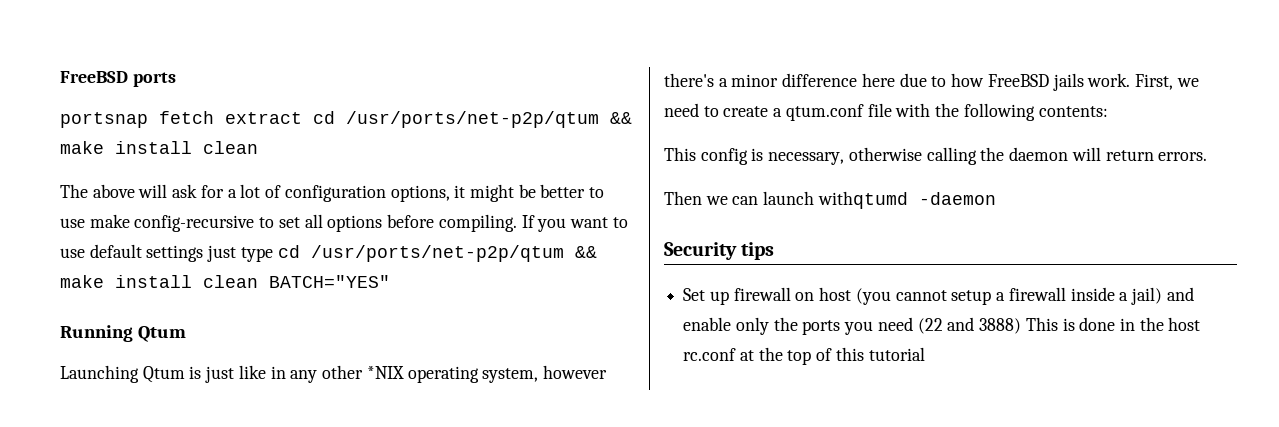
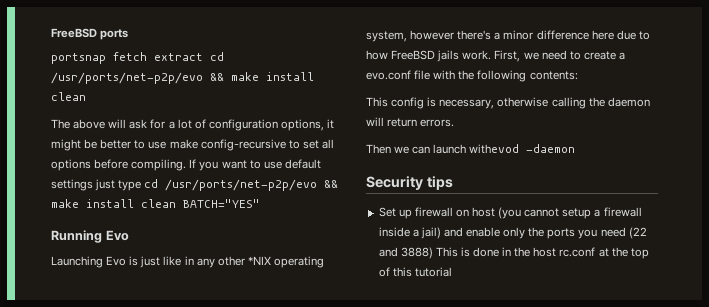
[346,111,599,128] /usr/ports/net-p2p/qtum -> [51,72,203,84] /usr/ports/net-p2p/evo
[310,245,564,262] /usr/ports/net-p2p/qtum -> [165,179,318,191] /usr/ports/net-p2p/evo
[137,326,186,342] Qtum -> [105,230,129,241] Evo
[142,366,185,383] Qtum -> [106,256,127,266] Evo
[785,104,864,121] qtum.conf -> [366,70,411,80] evo.conf
[817,191,908,209] withqtumd -> [469,144,520,154] withevod

